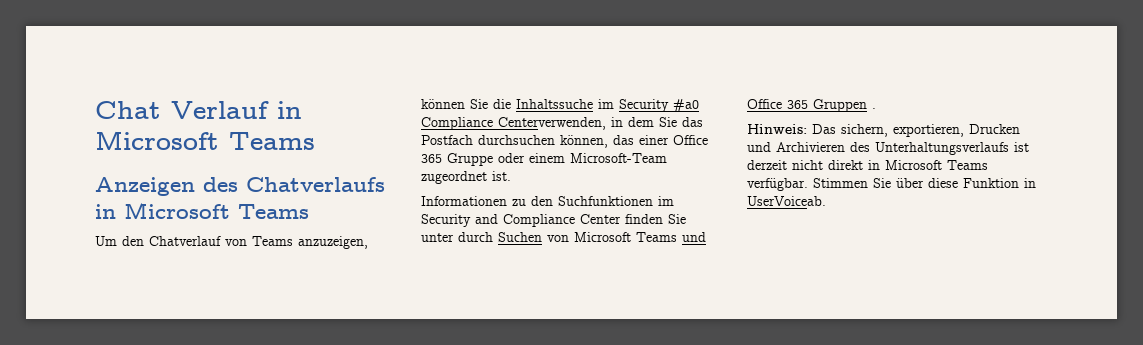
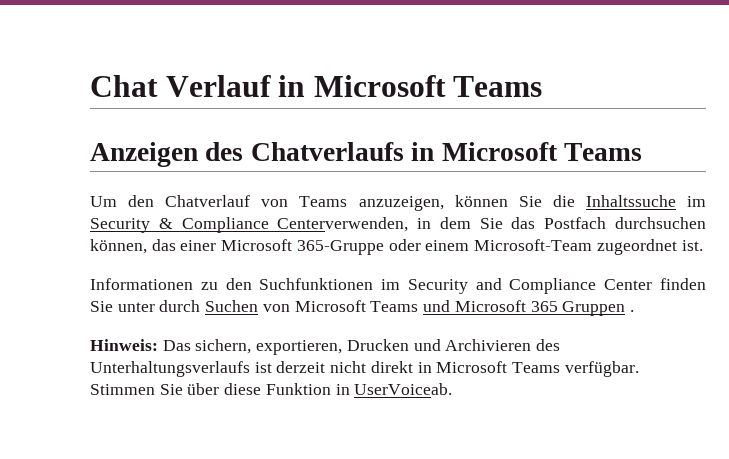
[673,99,699,112] #a0 -> [158,218,173,229] &
[673,135,708,145] [421,153,493,166] Office 365 Gruppe -> [221,239,384,255] Microsoft 365-Gruppe
[747,99,782,109] Office -> [454,300,526,312] Microsoft

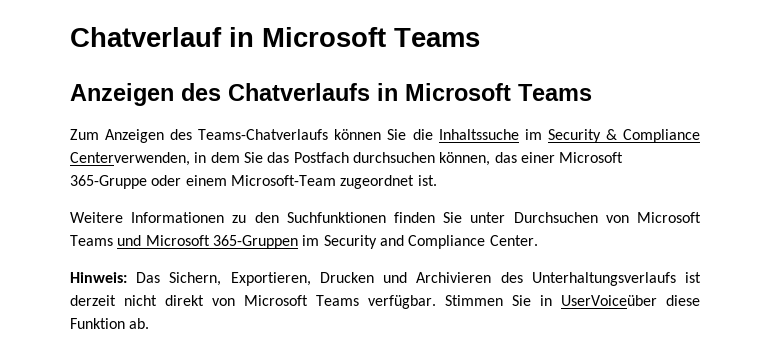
[90,75,271,97] Chat Verlauf -> [70,27,222,47] Chatverlauf
[90,195,444,211] Um den Chatverlauf von Teams anzuzeigen, -> [70,129,329,143] Zum Anzeigen des Teams-Chatverlaufs
(703, 245) none -> [70,212,123,223] Weitere
[381,278,653,294] im Security and Compliance Center -> (386, 217) none
[159,300,259,312] durch Suchen -> [513,212,598,223] Durchsuchen
[530,301,634,316] 365 Gruppen . -> [212,235,538,249] 365-Gruppen im Security and Compliance Center.
[195,339,343,355] sichern, exportieren, -> [169,272,311,286] Sichern, Exportieren,
[417,362,432,373] in -> [212,298,235,306] von
[187,383,453,395] über diese Funktion in UserVoiceab. -> [540,295,700,306] [70,318,150,329] in UserVoiceüber diese Funktion ab.

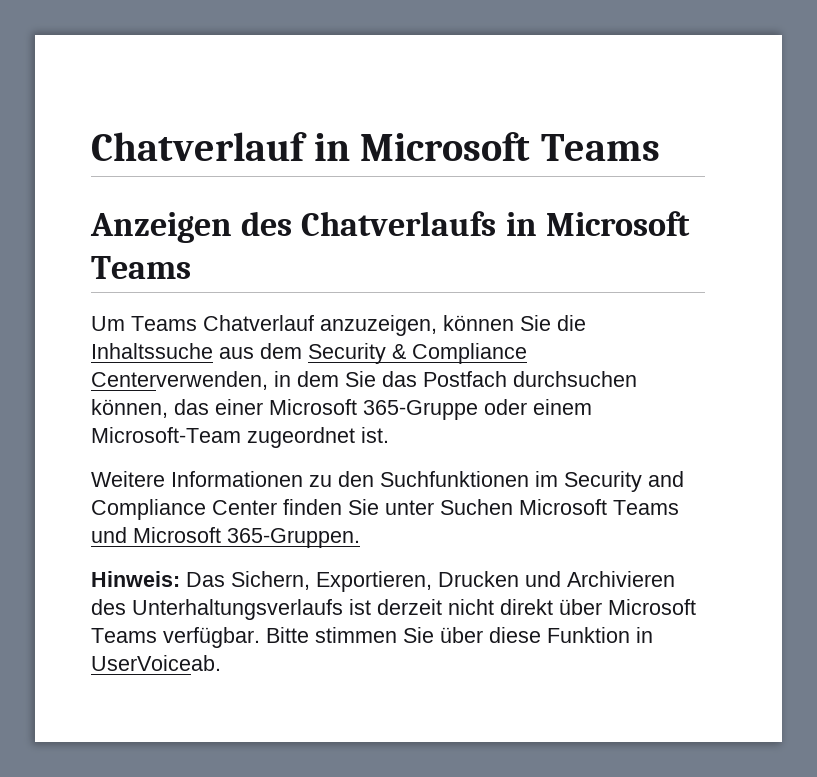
[70,129,329,143] Zum Anzeigen des Teams-Chatverlaufs -> [91,315,437,336] Um Teams Chatverlauf anzuzeigen,
[524,129,542,140] im -> [219,343,302,359] aus dem
(386, 217) none -> [535,471,684,492] [91,499,277,520] im Security and Compliance Center
[513,212,629,223] Durchsuchen von -> [440,499,513,515] Suchen
[212,235,538,249] 365-Gruppen im Security and Compliance Center. -> [227,528,360,548] 365-Gruppen.
[212,298,235,306] von -> [559,599,602,615] über
[445,295,700,306] [70,318,150,329] Stimmen Sie in UserVoiceüber diese Funktion ab. -> [266,627,653,643] [91,655,221,671] Bitte stimmen Sie über diese Funktion in UserVoiceab.

